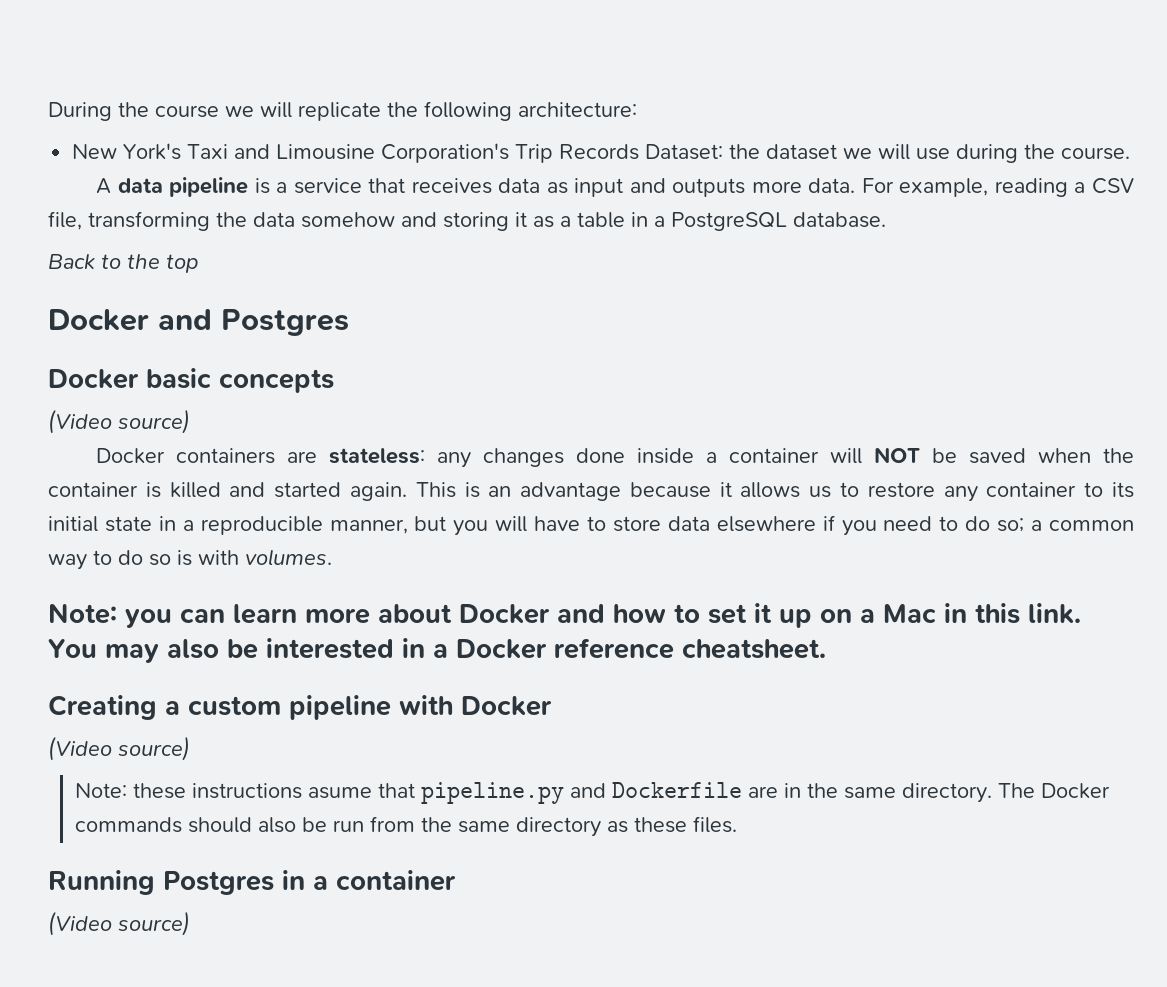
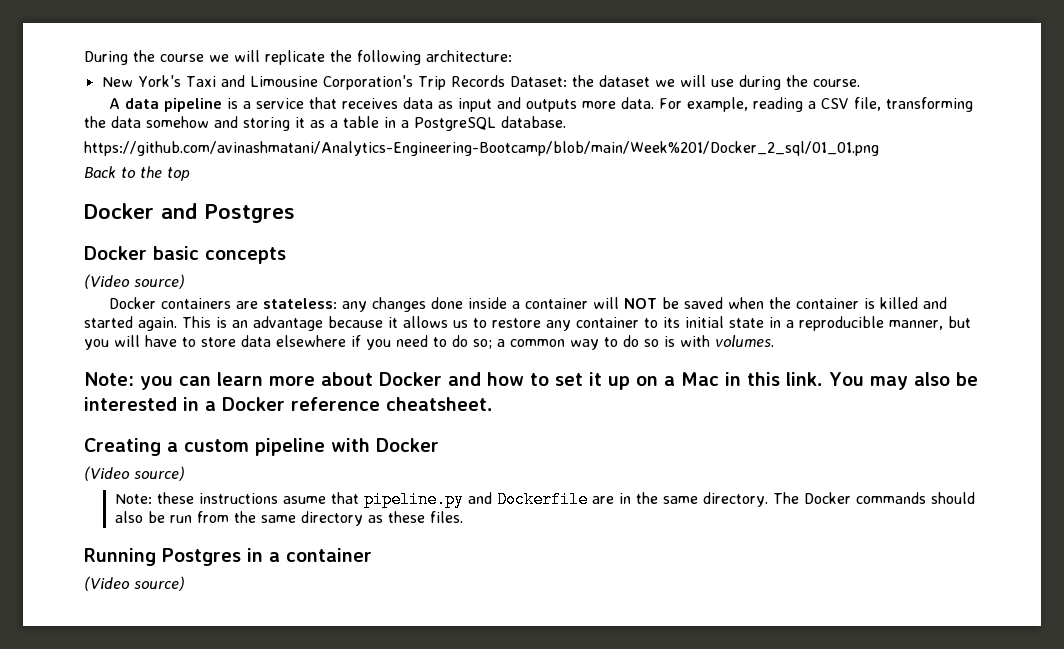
(886, 220) none -> [84,141,879,156] // https://github.com/avinashmatani/Analytics-Engineering-Bootcamp/blob/main/Week%201/Docker_2_sql/01_01.png

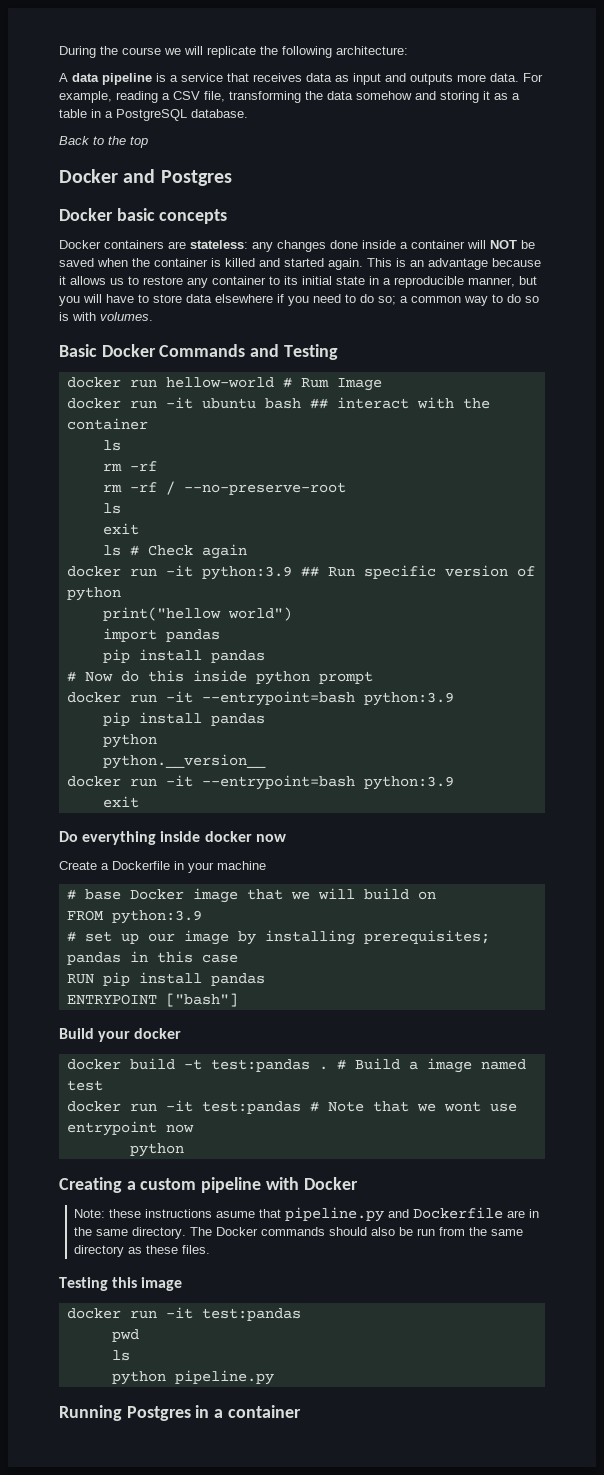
[101,75,860,90] // New York's Taxi and Limousine Corporation's Trip Records Dataset: the dataset we will use during the course. -> (408, 50) none
[84,141,879,156] // https://github.com/avinashmatani/Analytics-Engineering-Bootcamp/blob/main/Week%201/Docker_2_sql/01_01.png -> (248, 113) none
[84,274,185,289] // (Video source) -> (228, 216) none
[84,372,978,390] [84,397,493,411] Note: you can learn more about Docker and how to set it up on a Mac in this link. You may also be interested in a Docker reference cheatsheet. -> [59,344,338,360] [66,377,382,391] [66,397,490,409] [66,418,148,430] [102,440,121,451] [102,461,157,471] [102,481,346,495] [102,503,121,514] [102,523,139,535] [102,544,247,559] [66,565,535,580] [66,587,121,601] [102,607,292,621] [102,628,220,642] [102,649,265,663] [66,670,373,685] [66,691,454,706] [102,712,265,726] [102,734,157,748] [102,754,266,769] [66,775,454,790] [102,796,139,808] [59,831,286,845] [59,861,266,873] [66,888,436,903] [66,910,202,924] [66,930,490,945] [66,951,238,965] [66,972,265,986] [66,993,238,1007] [59,1028,182,1042] [66,1058,526,1073] [66,1080,103,1091] [66,1100,517,1114] [66,1121,194,1136] [129,1143,184,1157] Basic Docker Commands and Testing // docker run hellow-world # Rum Image // docker run -it ubuntu bash ## interact with the container // ls // rm -rf // rm -rf / --no-preserve-root // ls // exit // ls # Check again // docker run -it python:3.9 ## Run specific version of python // print("hellow world") // import pandas // pip install pandas // # Now do this inside python prompt // docker run -it --entrypoint=bash python:3.9 // pip install pandas // python // python.__version__ // docker run -it --entrypoint=bash python:3.9 // exit // Do everything inside docker now // Create a Dockerfile in your machine // # base Docker image that we will build on // FROM python:3.9 // # set up our image by installing prerequisites; pandas in this case // RUN pip install pandas // ENTRYPOINT ["bash"] // Build your docker // docker build -t test:pandas . # Build a image named test // docker run -it test:pandas # Note that we wont use entrypoint now // python
[84,466,185,481] // (Video source) -> (358, 1183) none
(463, 517) none -> [59,1277,183,1291] [66,1307,301,1321] [111,1329,139,1342] [111,1350,130,1361] [111,1370,274,1385] // Testing this image // docker run -it test:pandas // pwd // ls // python pipeline.py
[84,576,185,591] // (Video source) -> (301, 1411) none

